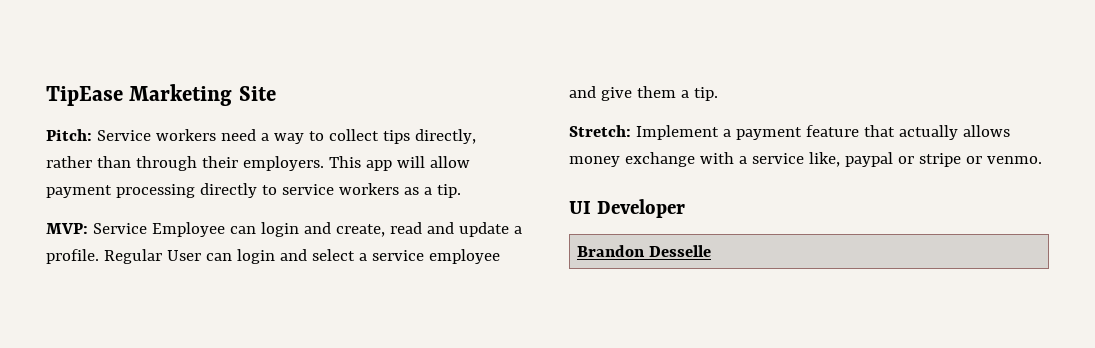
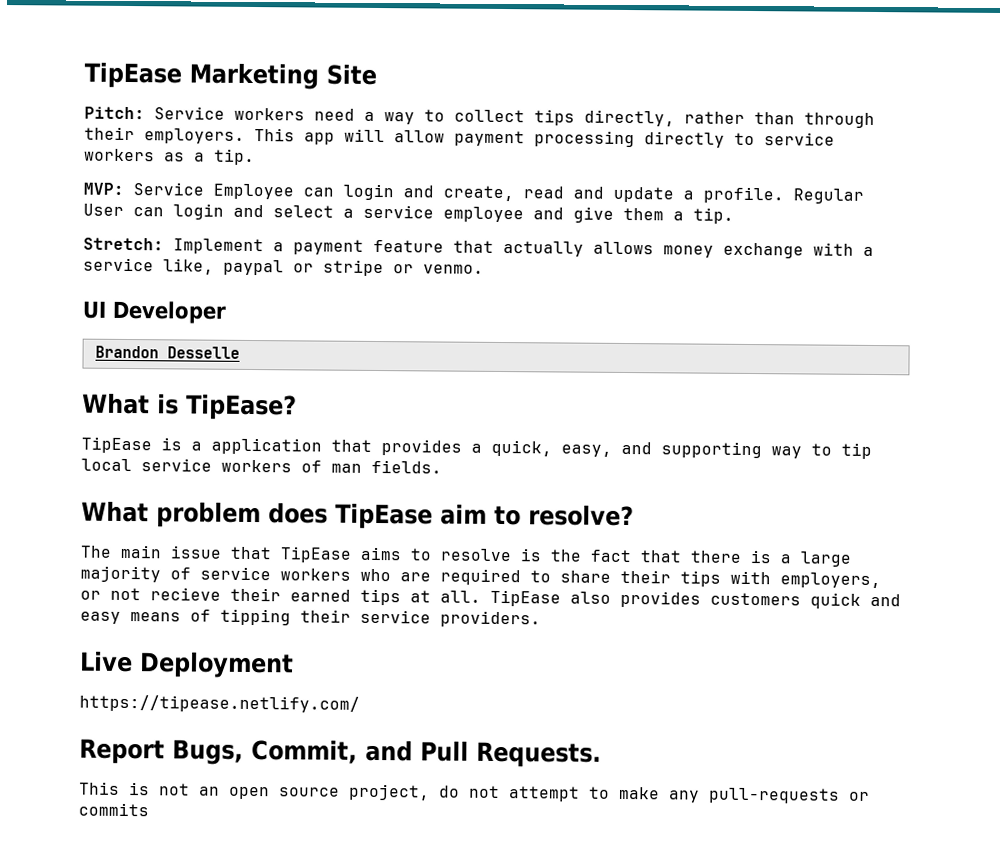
(712, 251) none -> [82,393,297,421] [81,436,872,459] [81,458,442,474] [81,501,634,530] [80,544,852,567] [80,565,881,589] [80,587,901,609] [80,608,541,628] [80,651,294,679] [79,694,360,713] [79,738,602,768] [79,781,870,804] [78,802,149,817] // What is TipEase? // TipEase is a application that provides a quick, easy, and supporting way to tip local service workers of man fields. // What problem does TipEase aim to resolve? // The main issue that TipEase aims to resolve is the fact that there is a large majority of service workers who are required to share their tips with employers, or not recieve their earned tips at all. TipEase also provides customers quick and easy means of tipping their service providers. // Live Deployment // https://tipease.netlify.com/ // Report Bugs, Commit, and Pull Requests. // This is not an open source project, do not attempt to make any pull-requests or commits

